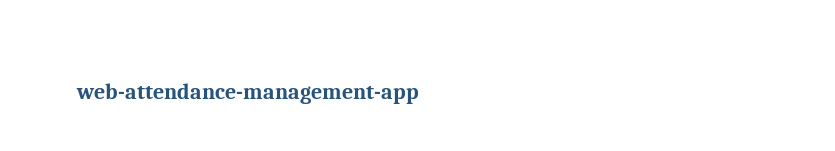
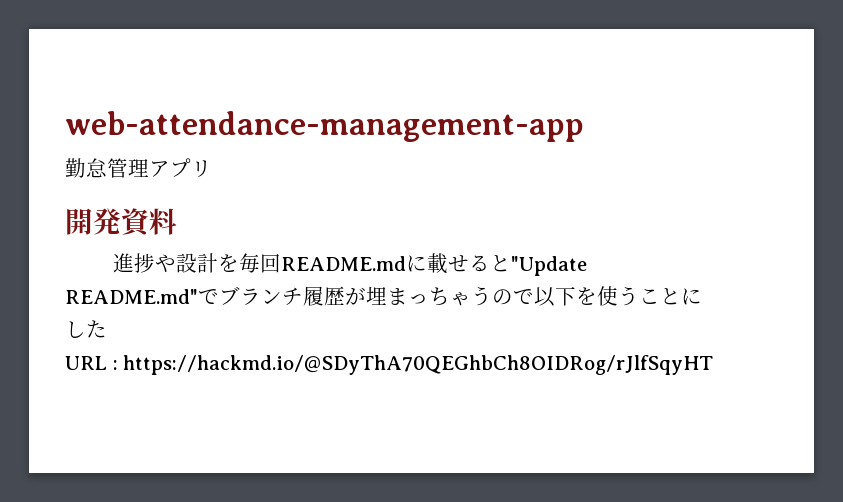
(419, 93) none -> [65,158,212,178] [65,208,177,237] [112,253,588,276] [65,286,702,307] [65,320,107,338] [65,355,714,375] // 勤怠管理アプリ // 開発資料 // 進捗や設計を毎回README.mdに載せると"Update README.md"でブランチ履歴が埋まっちゃうので以下を使うことにした // URL : https://hackmd.io/@SDyThA70QEGhbCh8OIDRog/rJlfSqyHT

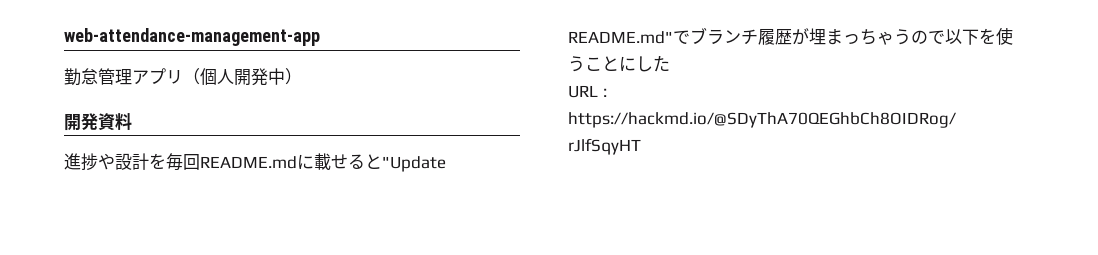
(212, 168) none -> [183,68,302,86] （個人開発中）

